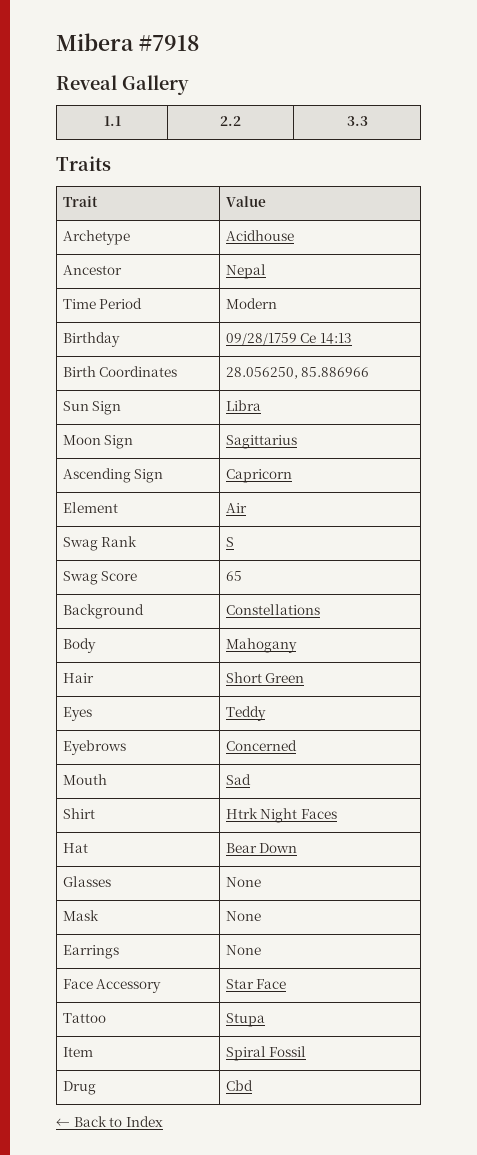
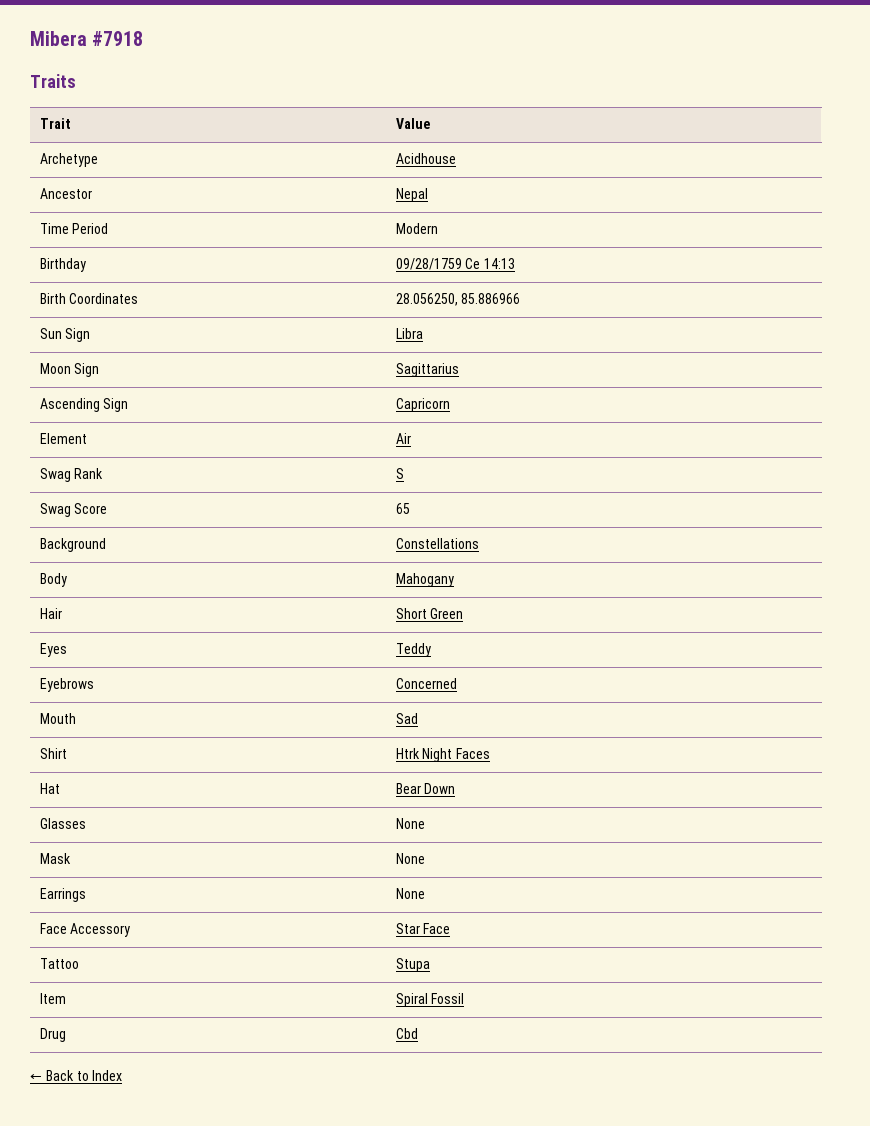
[56,75,189,95] [103,116,121,126] [220,116,241,126] [346,116,368,126] // Reveal Gallery // 1.1 | 2.2 | 3.3 -> (144, 38) none

